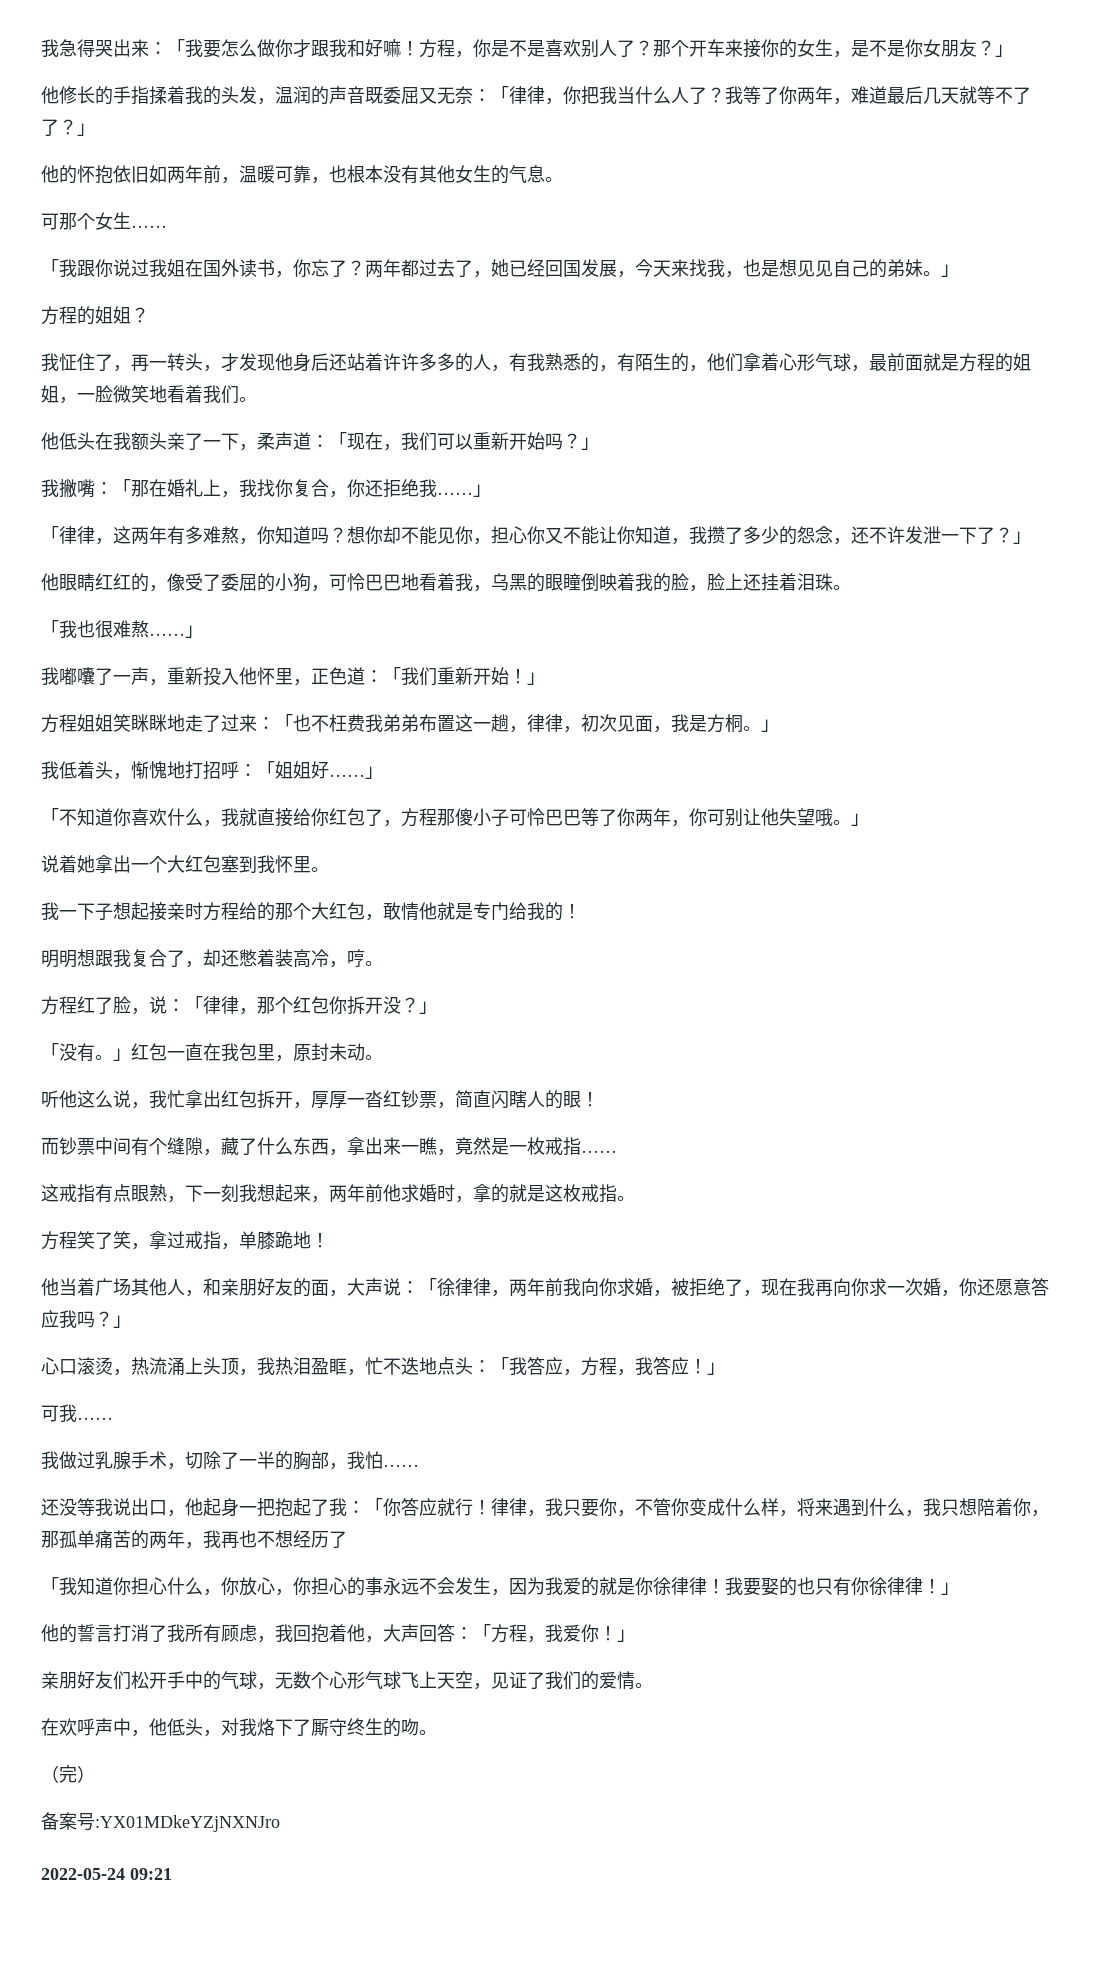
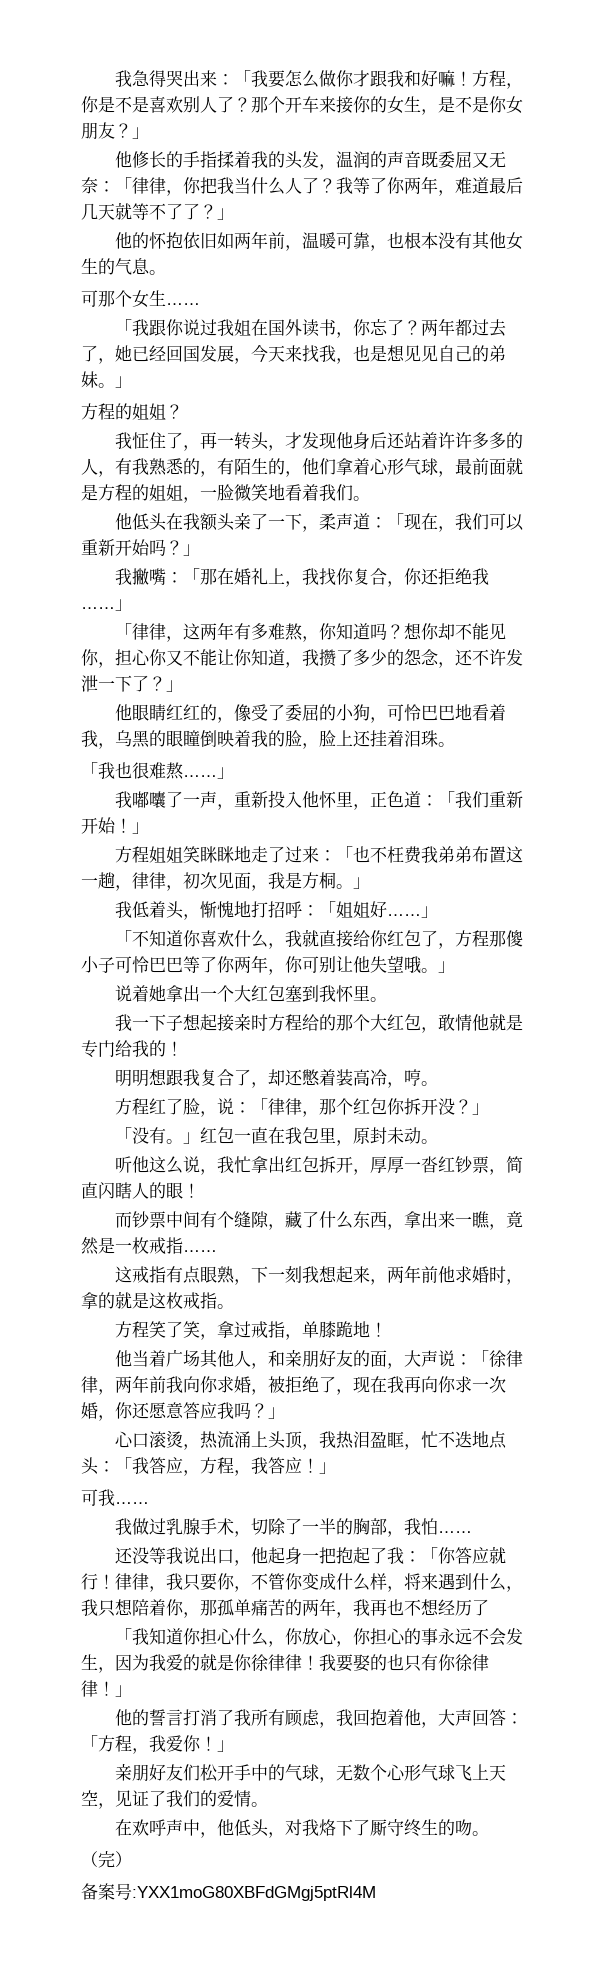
[95,1815,280,1832] [41,1868,172,1880] :YX01MDkeYZjNXNJro // 2022-05-24 09:21 -> [132,1886,376,1901] :YXX1moG80XBFdGMgj5ptRl4M

